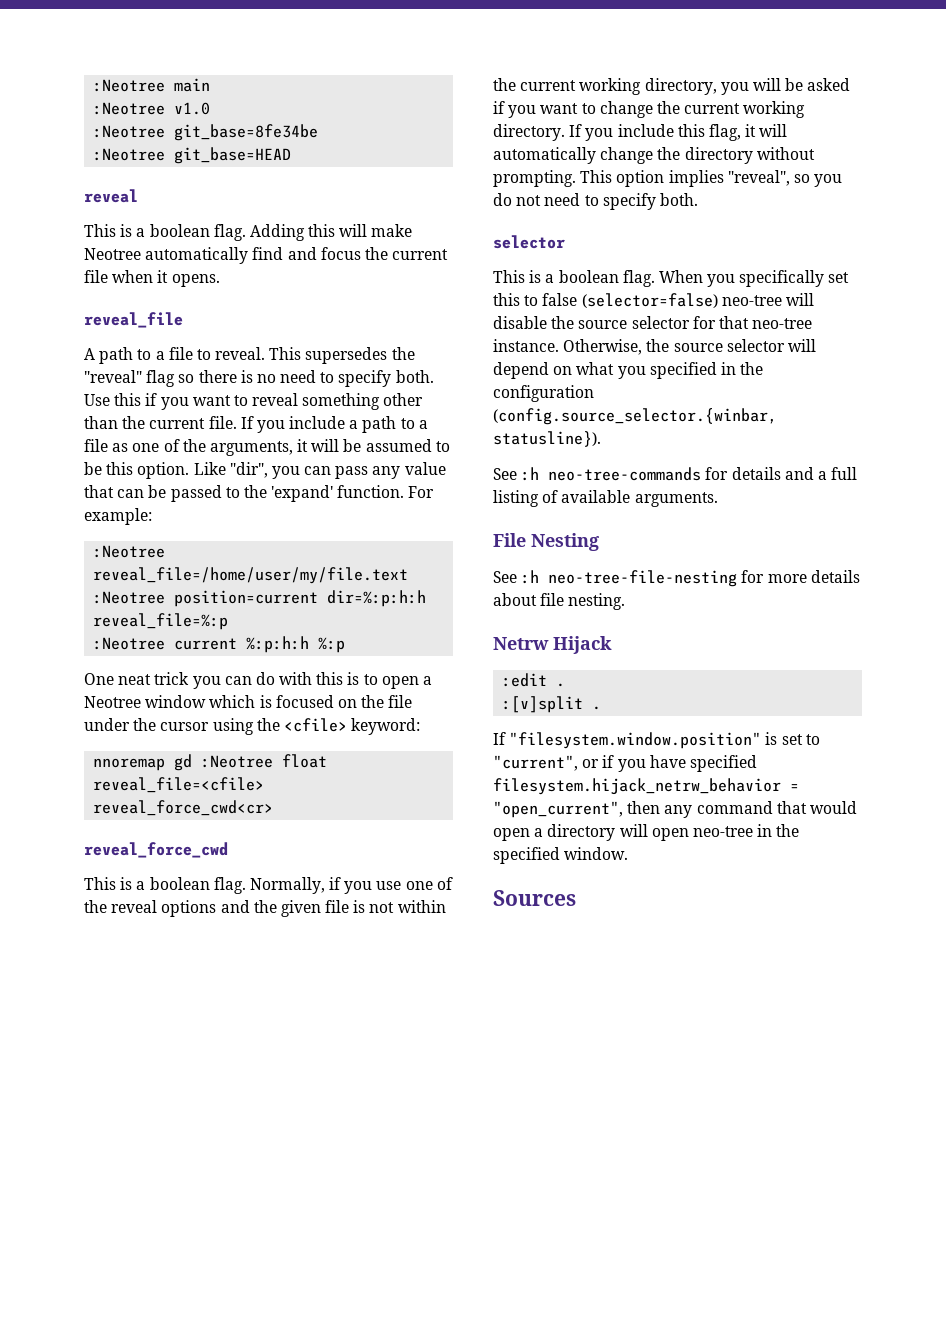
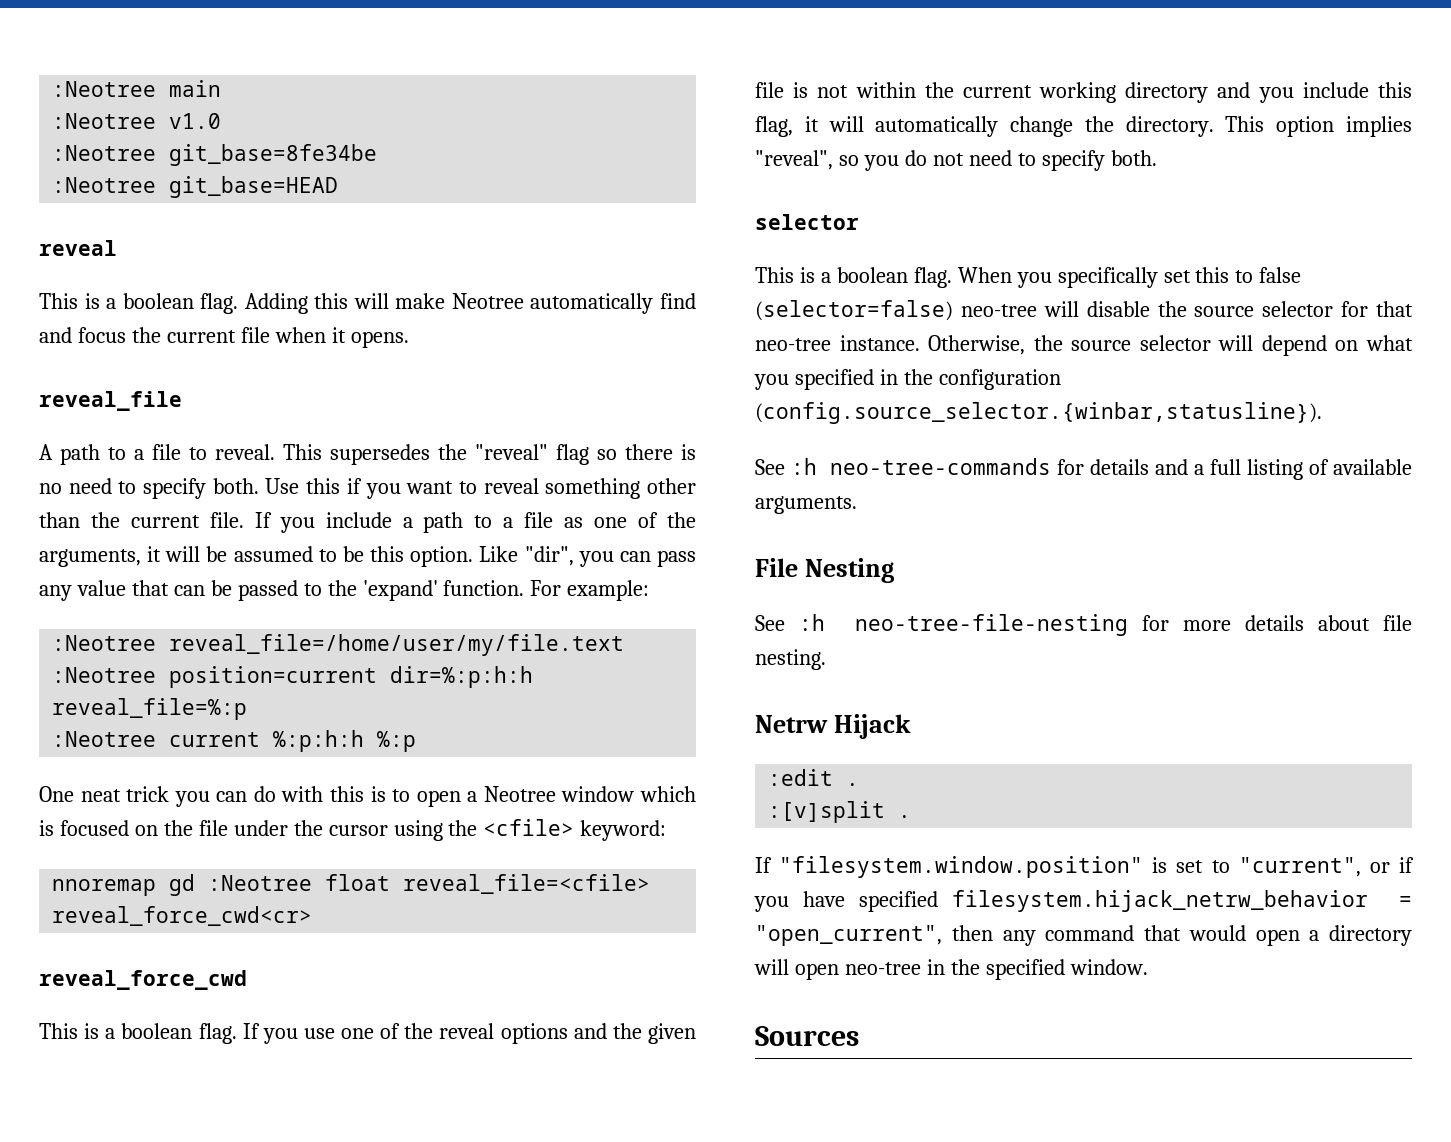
[249,877,342,894] Normally, if -> [242,1023,260,1039] If
[644,78,851,95] [493,101,806,118] [493,124,583,141] directory, you will be asked if you want to change the current working directory. If -> [1125,82,1251,103] directory and
[684,147,815,164] [493,170,576,187] directory without prompting. -> [1125,116,1214,137] directory.

